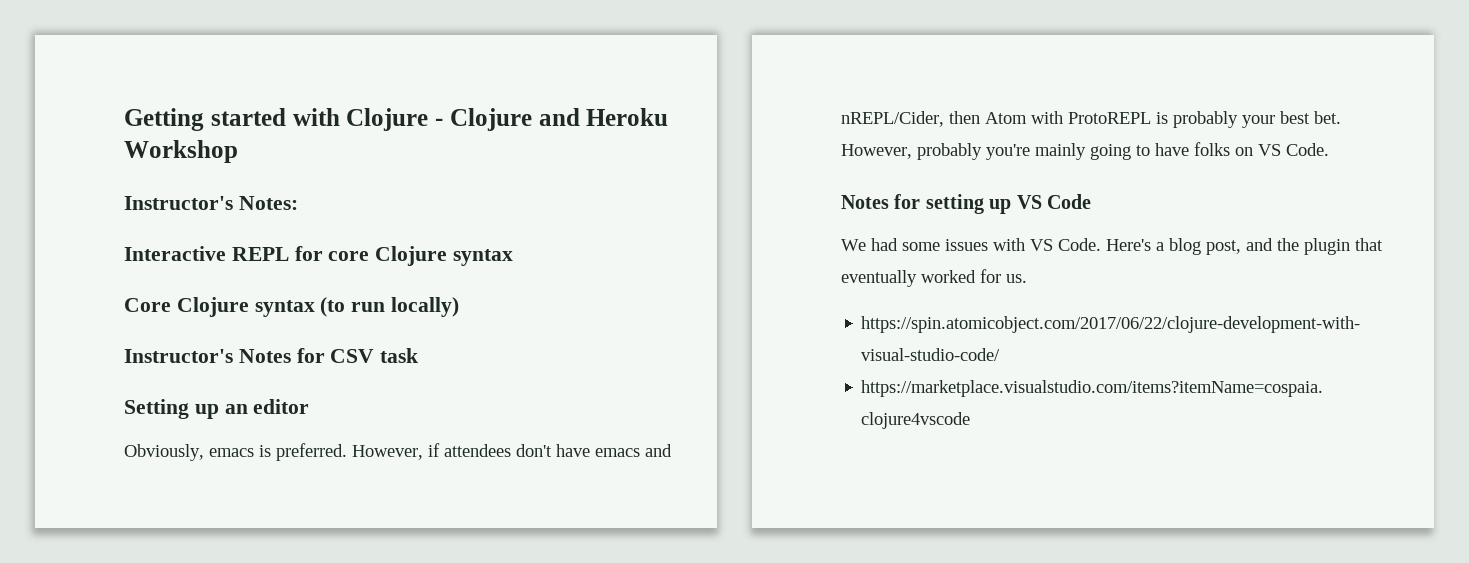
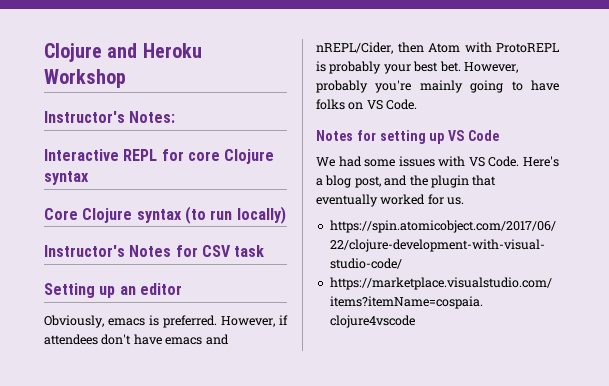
[124,108,443,131] Getting started with Clojure - -> (44, 52) none

